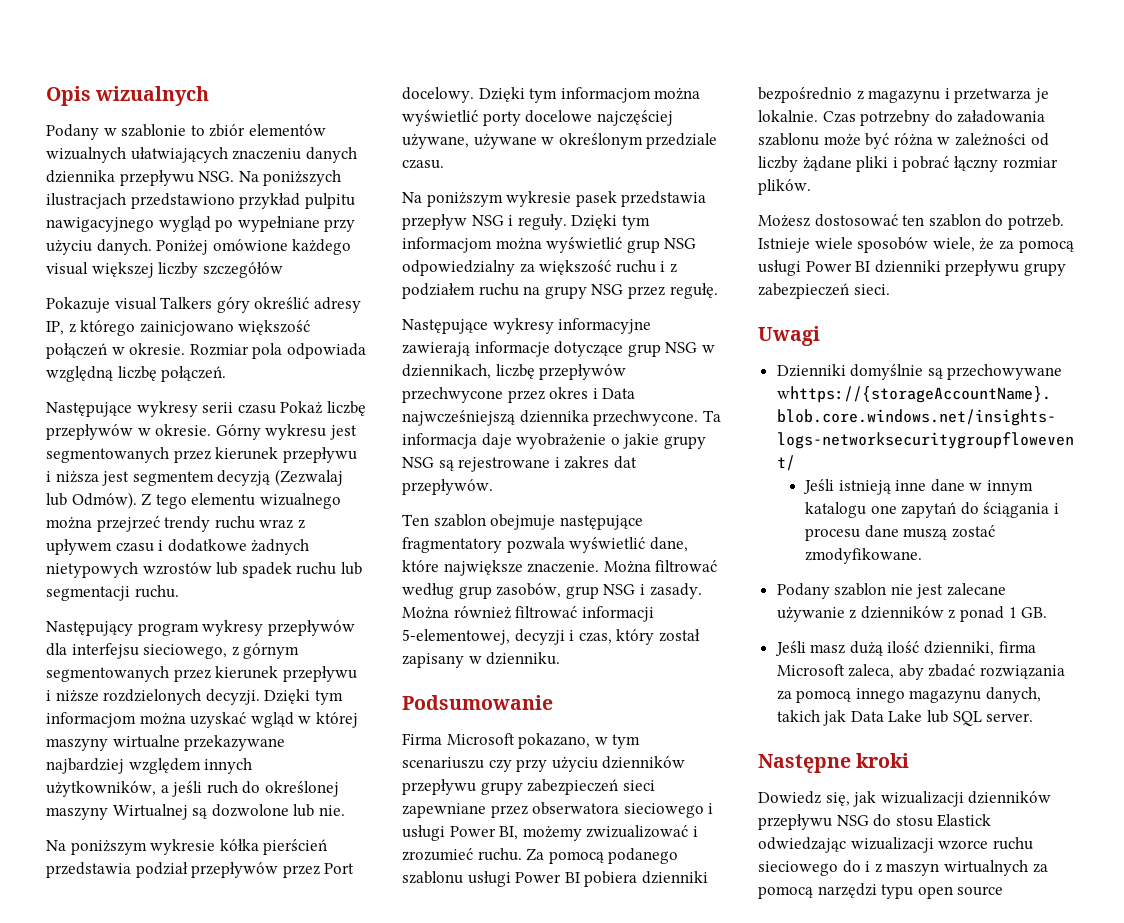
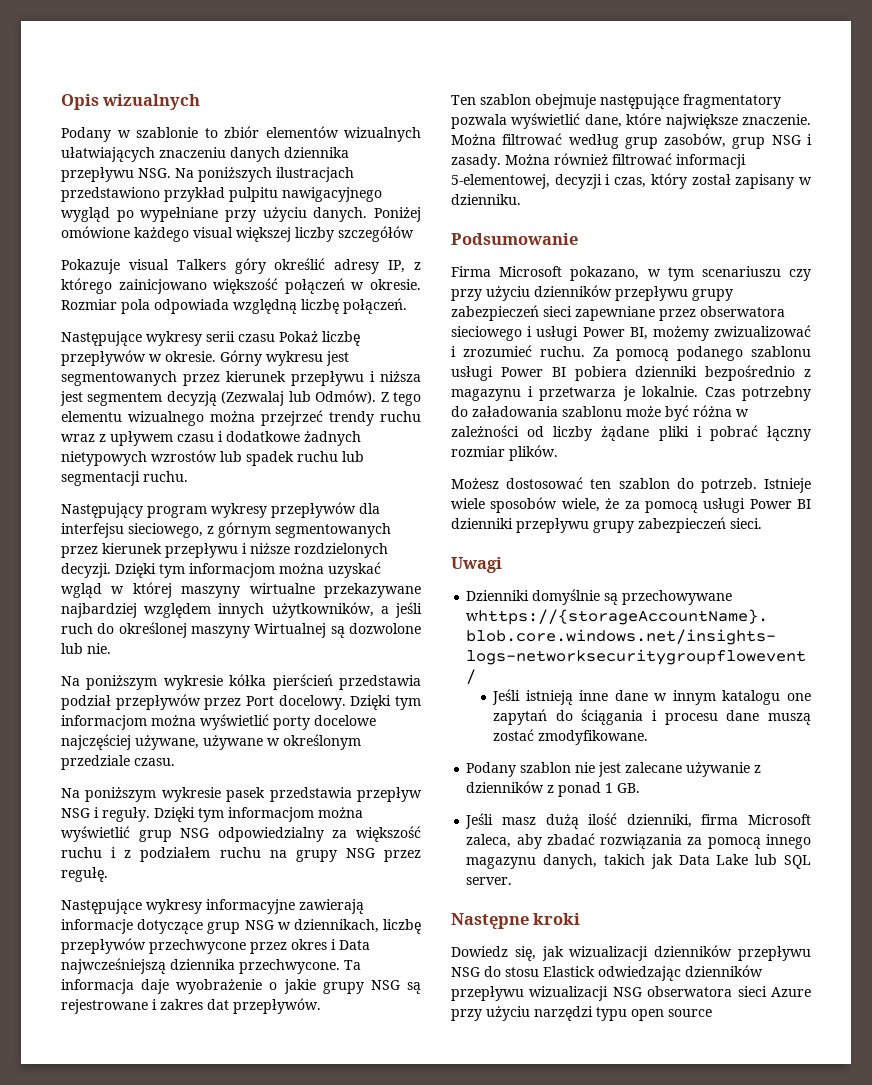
[850,837,1033,853] [758,860,1048,876] [758,886,813,899] wizualizacji wzorce ruchu sieciowego do i z maszyn wirtualnych za pomocą -> [685,965,763,977] [451,986,811,1001] [451,1006,530,1021] dzienników przepływu wizualizacji NSG obserwatora sieci Azure przy użyciu

